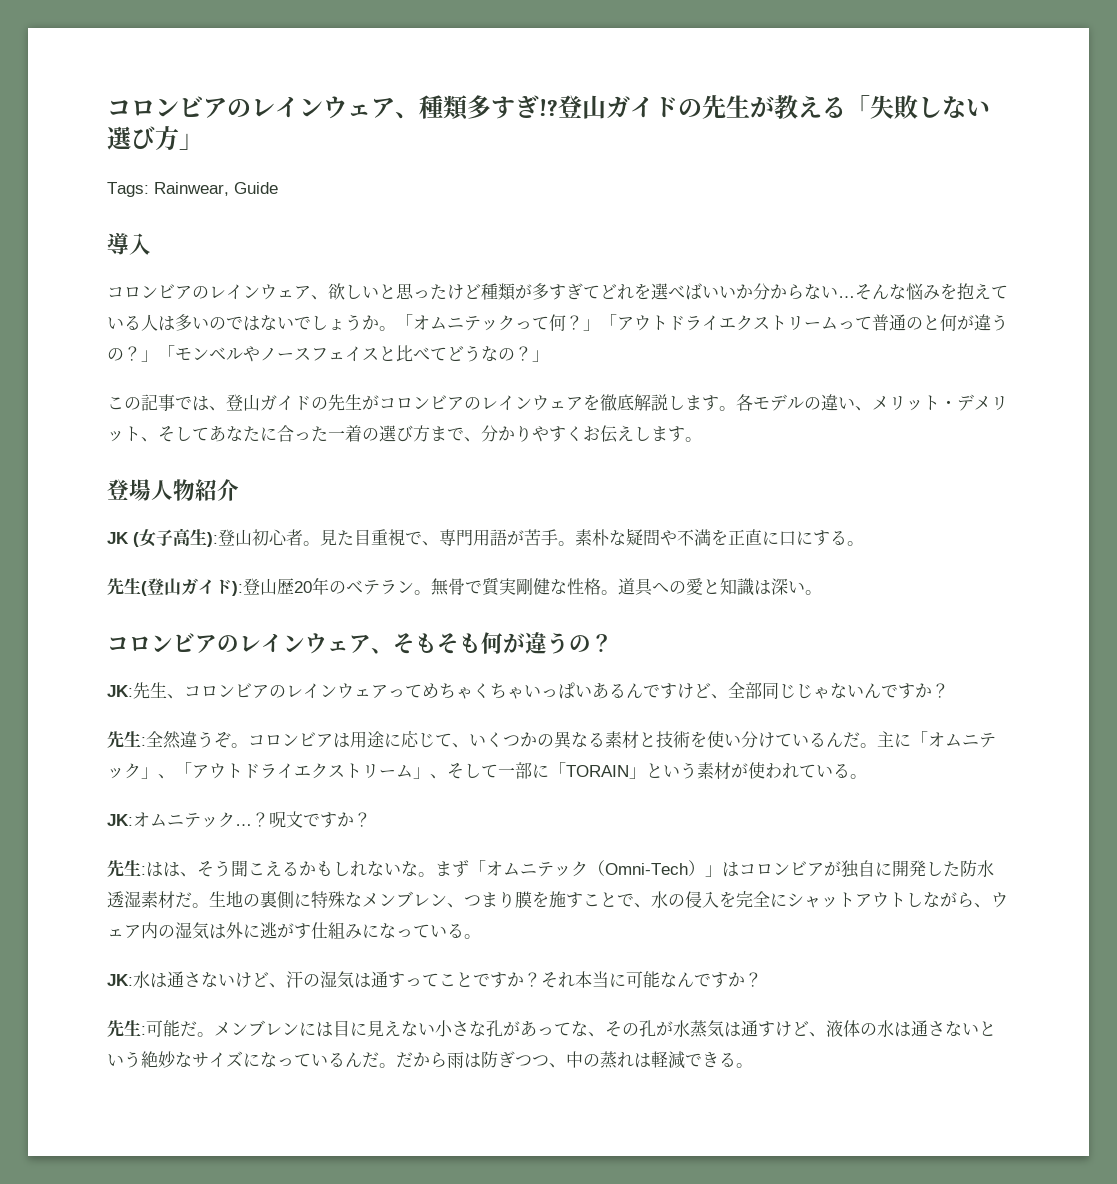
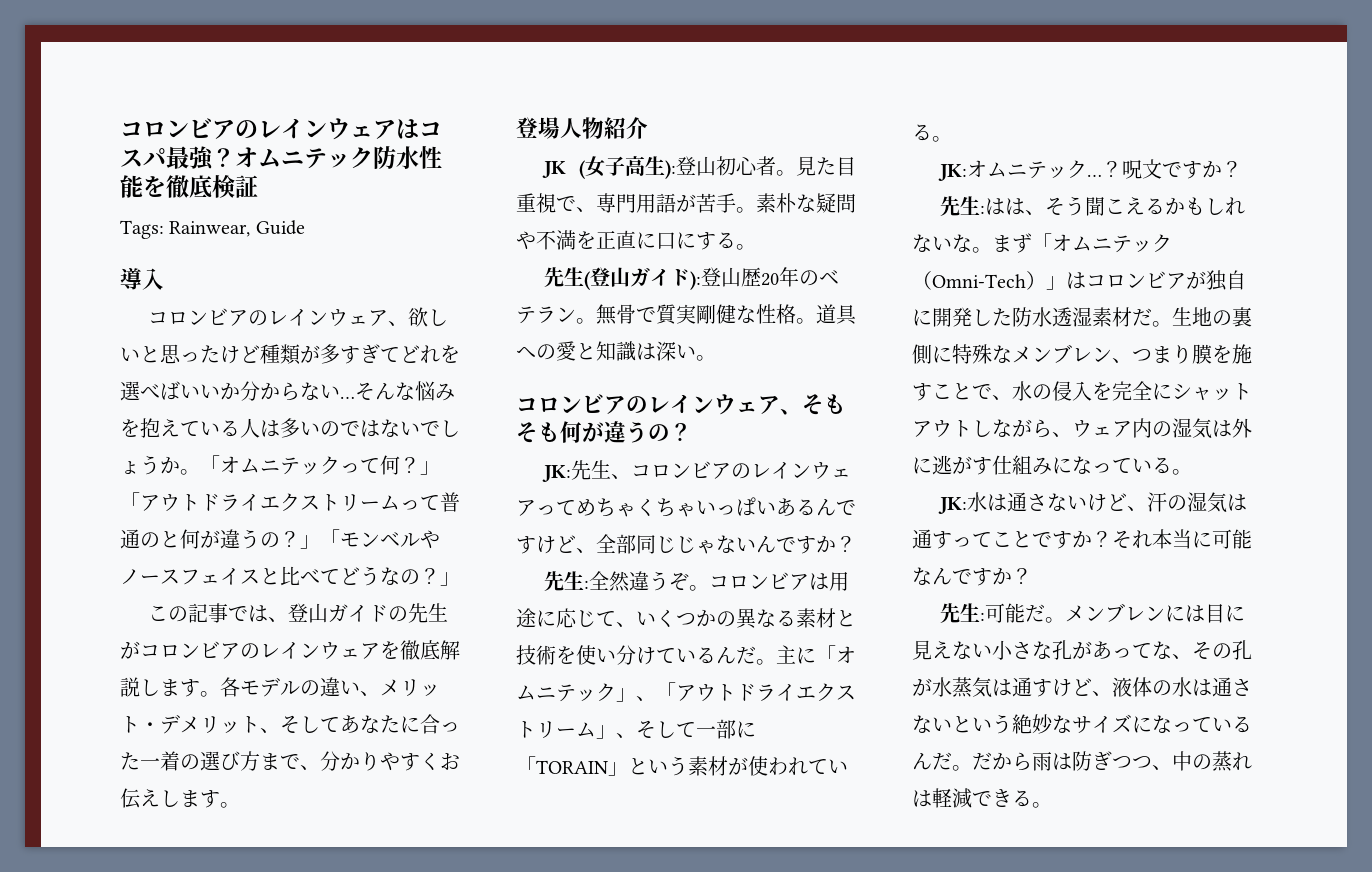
[107,95,990,120] [107,126,203,151] コロンビアのレインウェア、種類多すぎ!?登山ガイドの先生が教える「失敗しない選び方」 -> [120,118,442,140] [120,146,442,171] [120,175,258,198] コロンビアのレインウェアはコスパ最強？オムニテック防水性能を徹底検証

